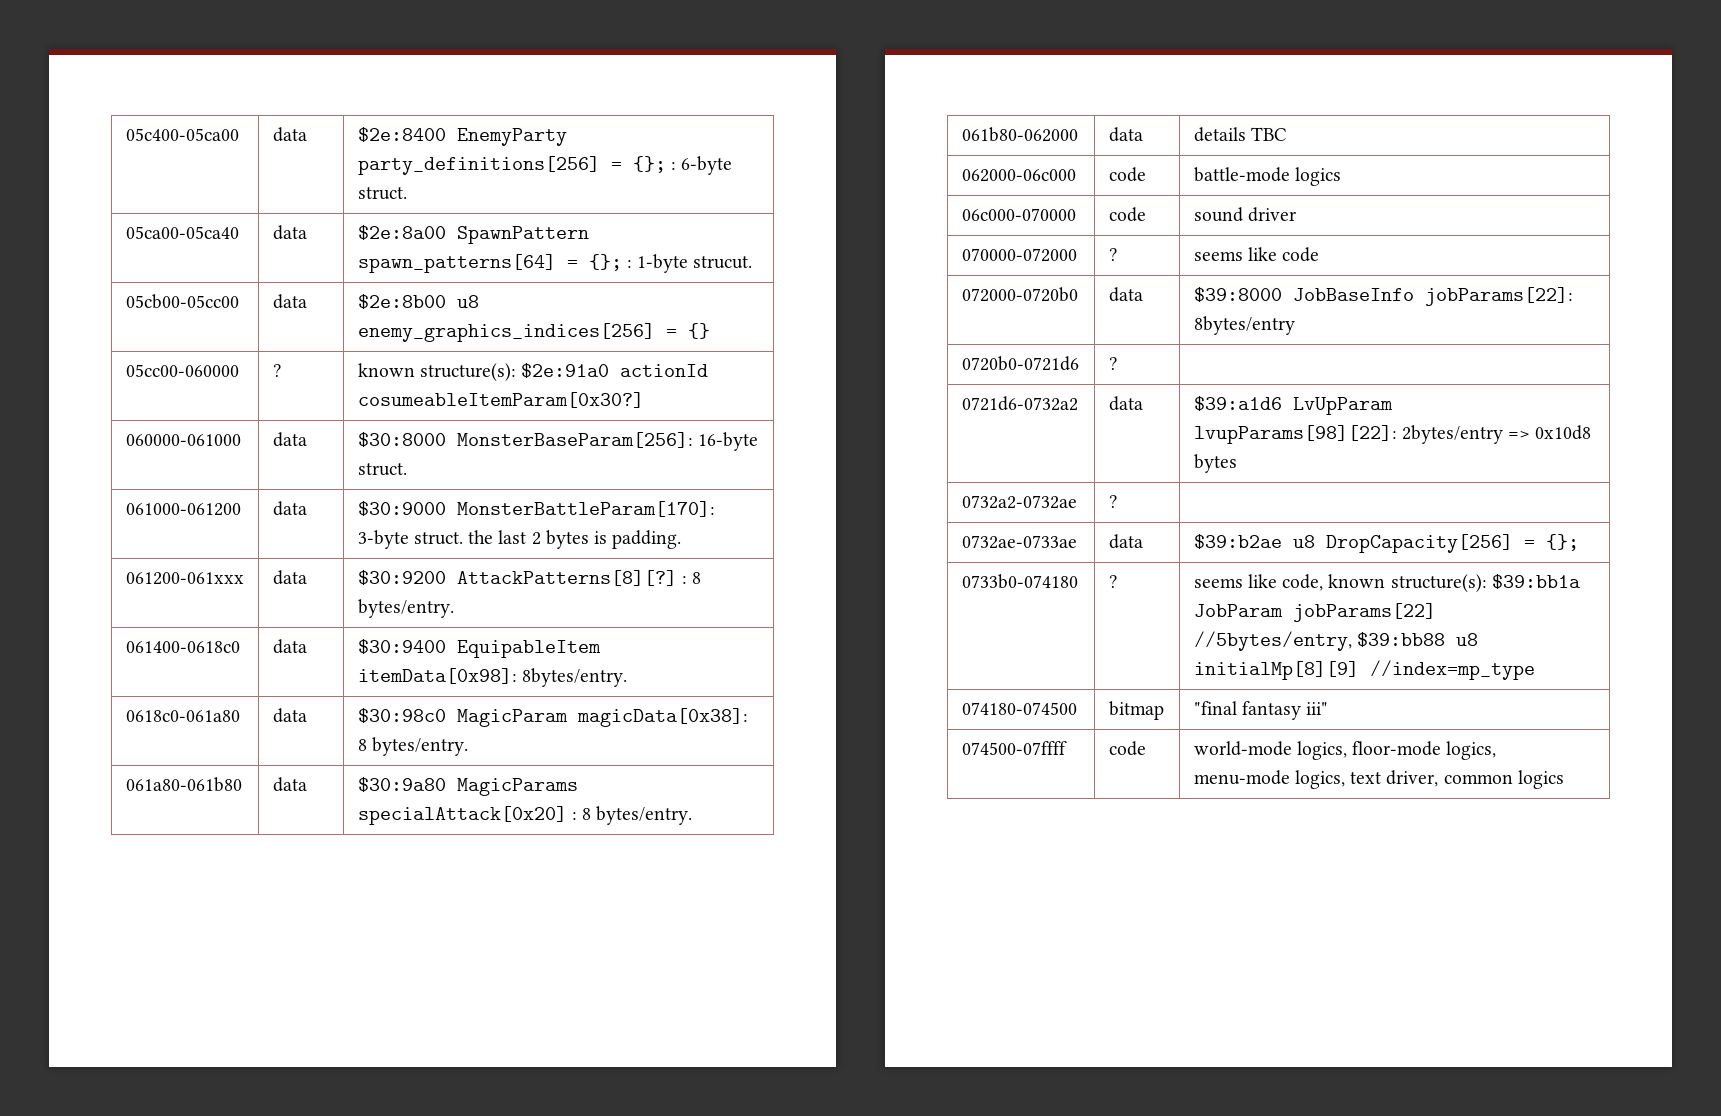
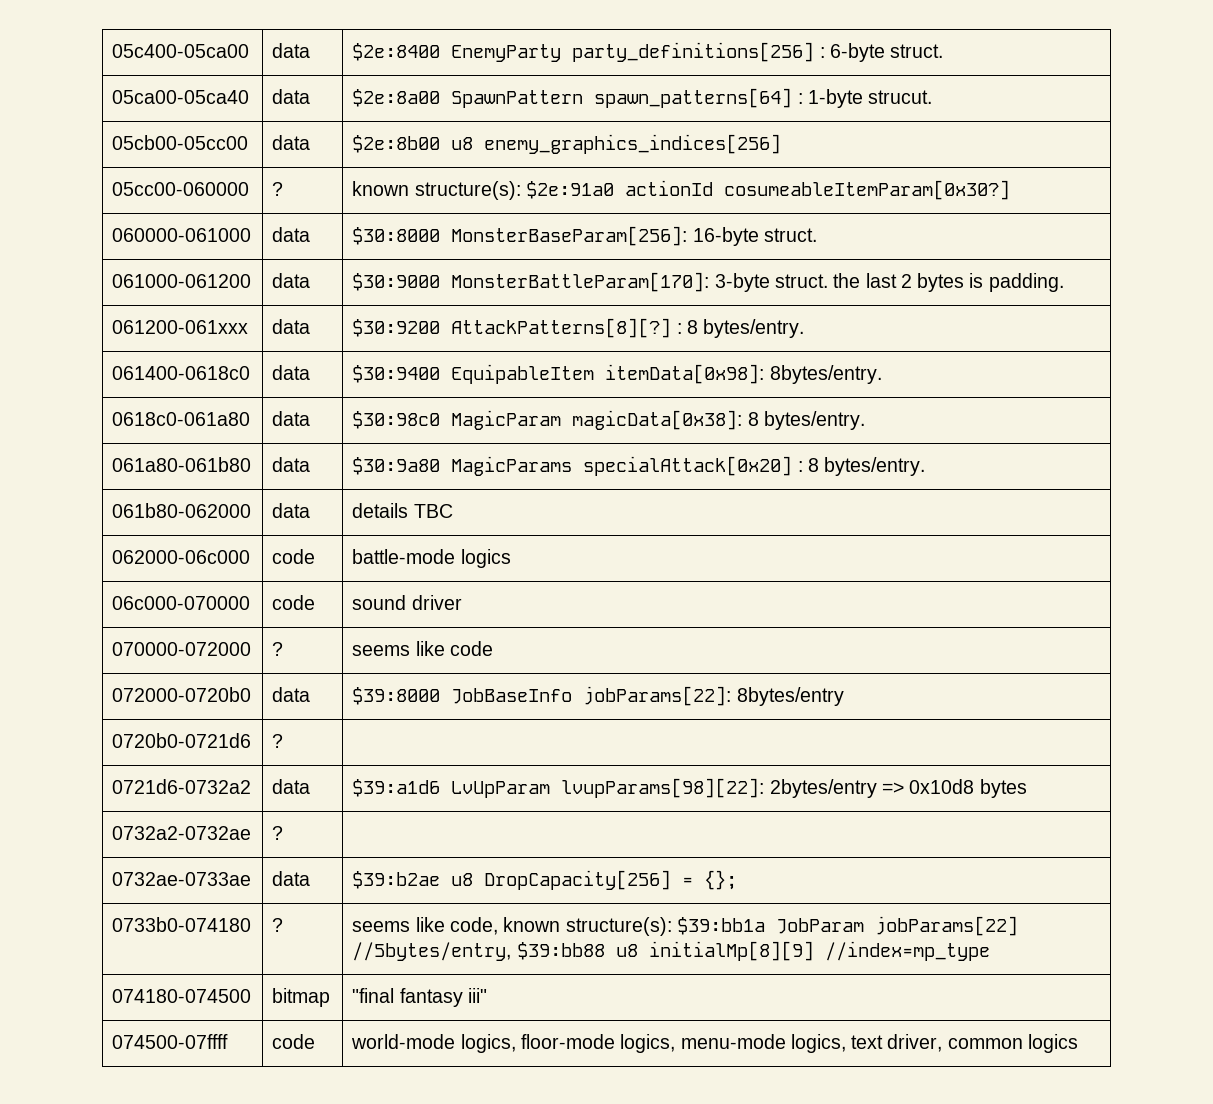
[610,156,666,173] = {}; -> (815, 52) none
[566,254,622,271] = {}; -> (793, 98) none
[665,323,710,339] = {} -> (782, 144) none

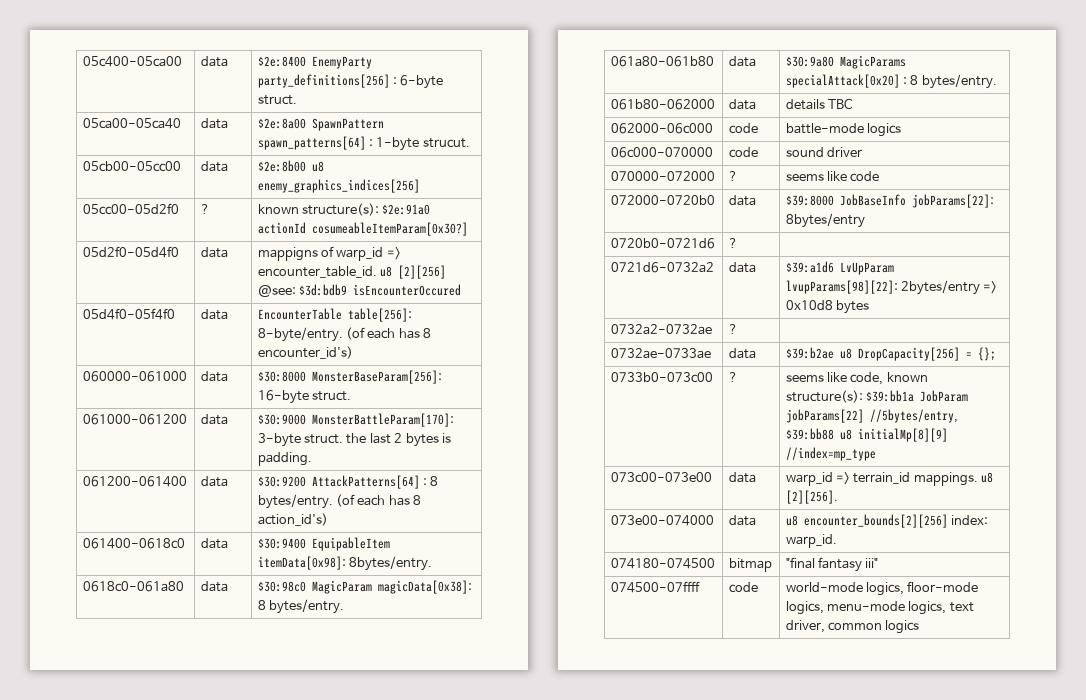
[112,182,250,196] 05cc00-060000 -> [82,203,179,215] 05cc00-05d2f0
(1011, 190) none -> [82,246,179,258] [200,247,228,258] [257,246,401,261] [257,265,447,279] [257,284,462,297] [82,308,175,320] [200,309,228,320] [257,308,412,322] [257,327,432,342] [257,346,353,359] // 05d2f0-05d4f0 | data | mappigns of warp_id => encounter_table_id. u8 [2][256] @see: $3d:bdb9 isEncounterOccured // 05d4f0-05f4f0 | data | EncounterTable table[256]: 8-byte/entry. (of each has 8 encounter_id's)
[112,320,249,334] 061200-061xxx -> [82,476,187,487] 061200-061400
[451,318,805,338] AttackPatterns[8][?] : 8 bytes/entry. -> [311,475,439,489] [257,494,422,509] [257,513,328,526] AttackPatterns[64] : 8 bytes/entry. (of each has 8 action_id's)
[112,917,252,932] 0733b0-074180 -> [610,372,713,383] 0733b0-073c00
(990, 951) none -> [610,472,712,483] [728,472,756,483] [785,472,994,486] [785,490,838,504] [610,515,714,526] [728,515,756,526] [785,514,989,528] [785,534,837,548] // 073c00-073e00 | data | warp_id => terrain_id mappings. u8 [2][256]. // 073e00-074000 | data | u8 encounter_bounds[2][256] index: warp_id.

